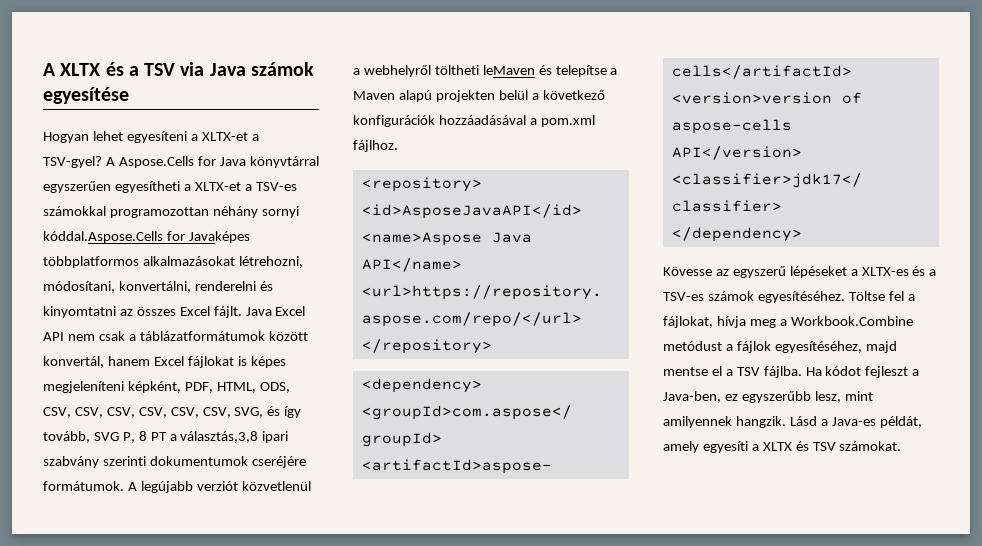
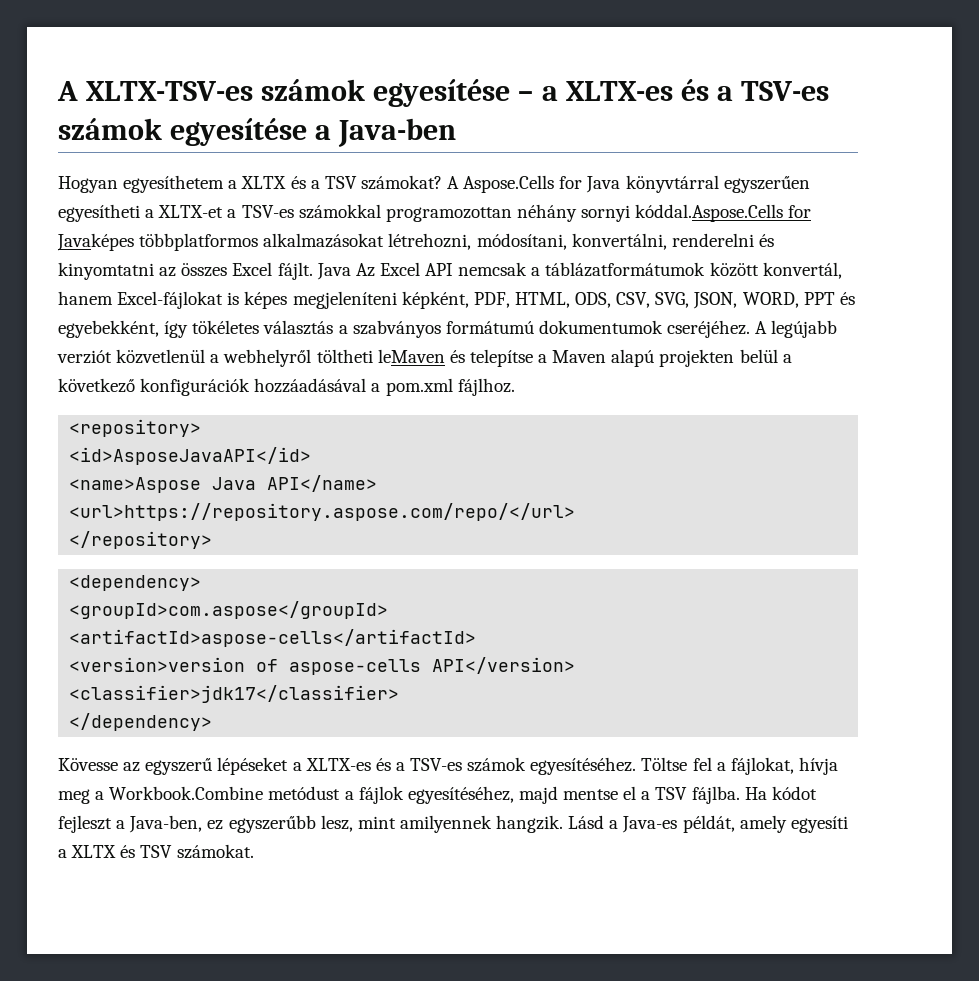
[43,62,314,76] [43,87,129,104] [43,131,259,143] [43,156,102,168] A XLTX és a TSV via Java számok egyesítése // Hogyan lehet egyesíteni a XLTX-et a TSV-gyel? -> [57,79,829,107] [58,118,457,147] [58,175,442,193] A XLTX-TSV-es számok egyesítése – a XLTX-es és a TSV-es számok egyesítése a Java-ben // Hogyan egyesíthetem a XLTX és a TSV számokat?
(272, 311) none -> [355,263,375,277] Az
[67,331,125,341] nem csak -> [458,262,528,276] nemcsak
[153,356,234,368] Excel fájlokat -> [117,291,224,309] Excel-fájlokat
[74,406,302,418] [43,431,289,443] [43,456,306,468] [43,481,124,491] CSV, CSV, CSV, CSV, CSV, SVG, és így tovább, SVG P, 8 PT a választás,3,8 ipari szabvány szerinti dokumentumok cseréjére formátumok. -> [655,292,855,309] [58,320,751,338] SVG, JSON, WORD, PPT és egyebekként, így tökéletes választás a szabványos formátumú dokumentumok cseréjéhez.

